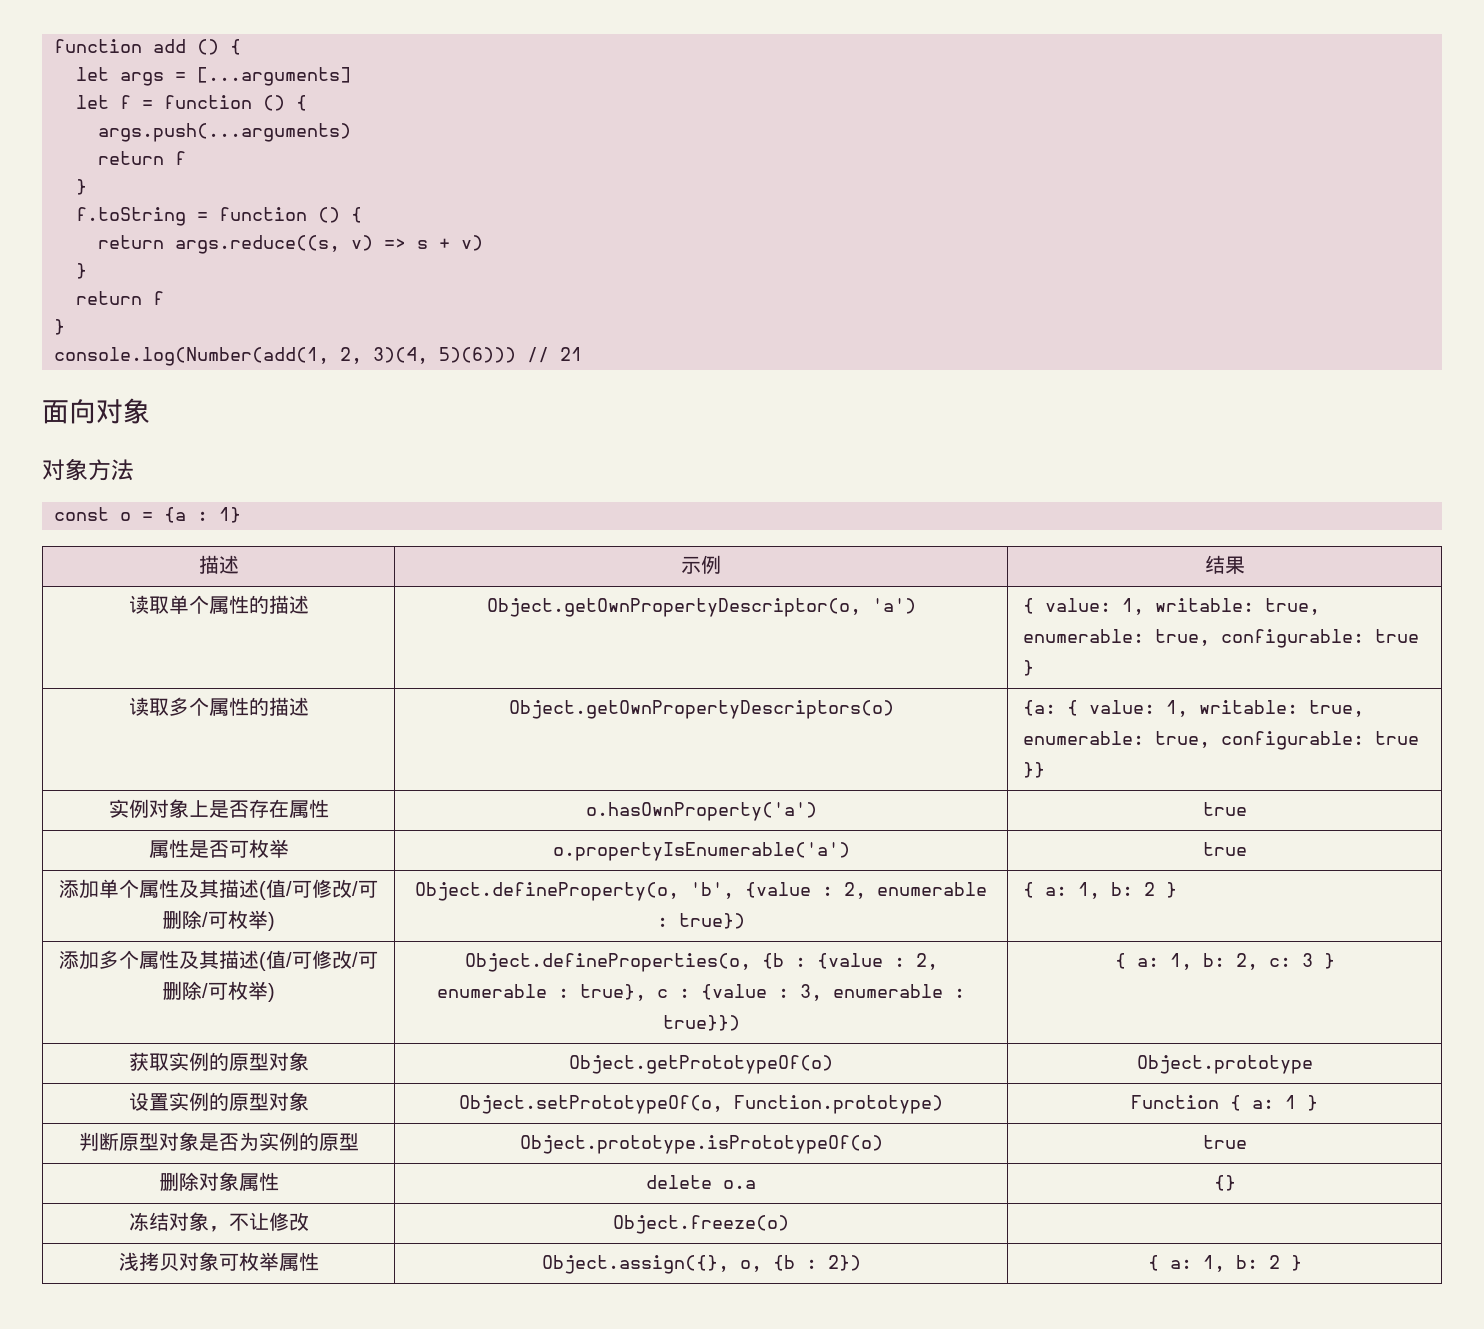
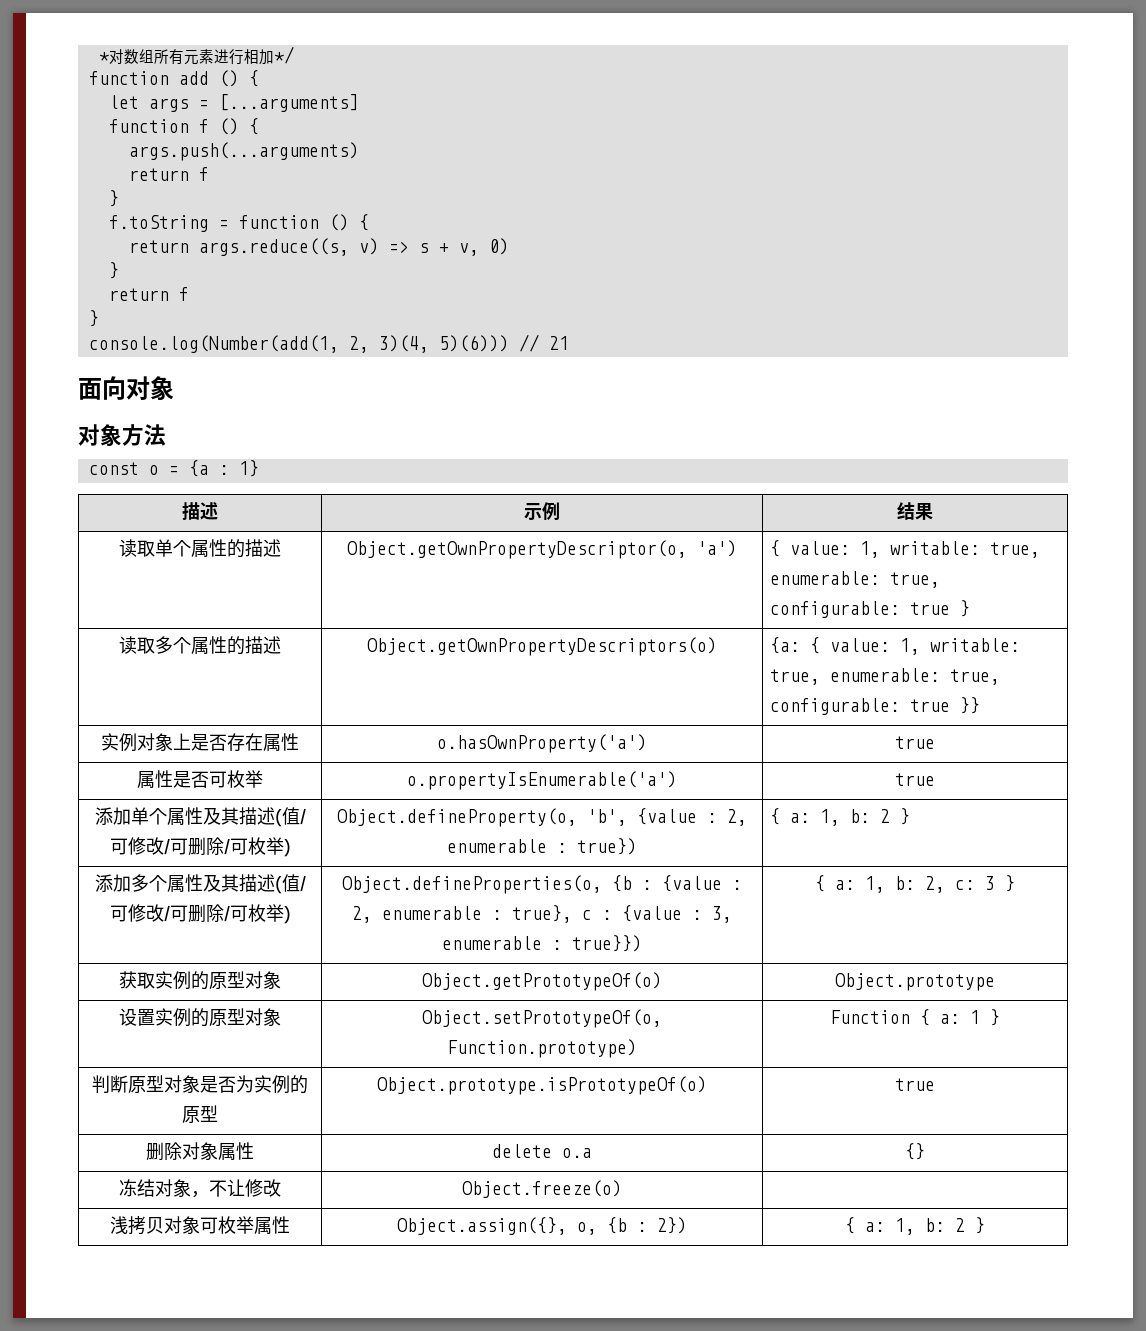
(54, 46) none -> [98,46,294,65] *对数组所有元素进行相加*/ //
[76,95,252,109] let f = function -> [108,119,209,133] function f
[461,235,483,251] v) -> [458,238,509,256] v, 0)

